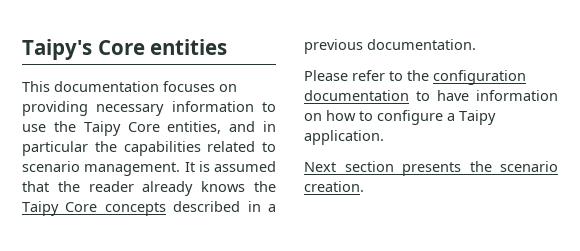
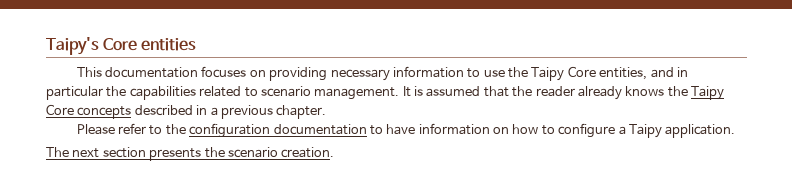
[367,39,476,50] documentation. -> [276,105,327,119] chapter.
[304,162,336,172] Next -> [46,147,100,158] The next

